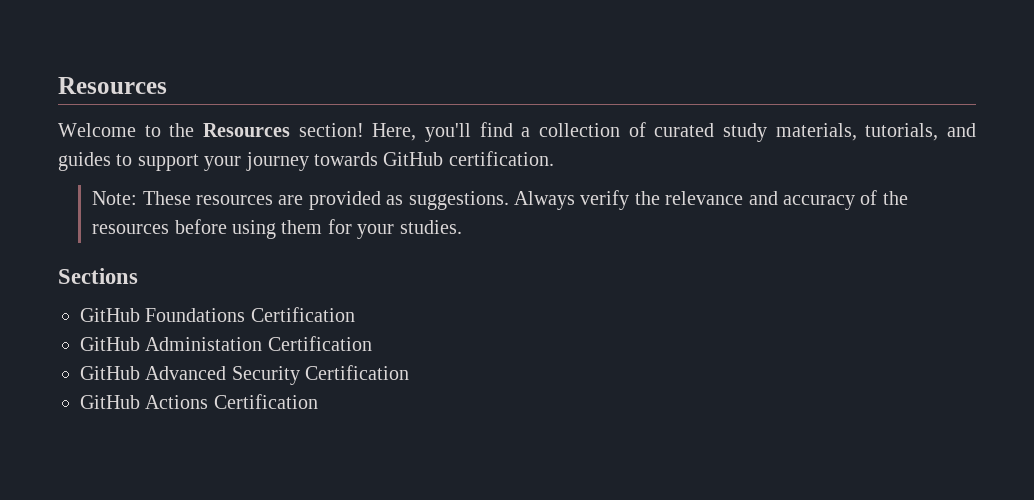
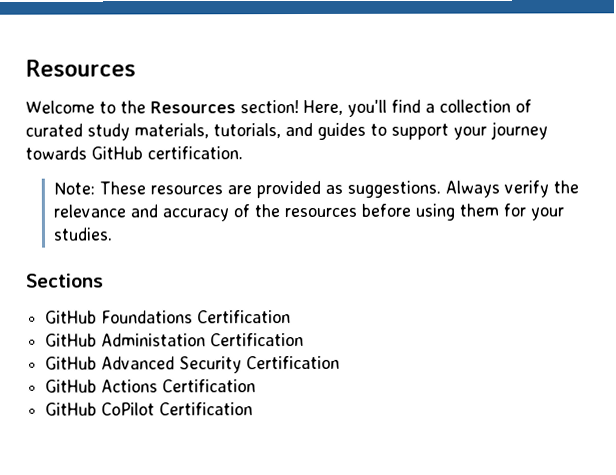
(318, 401) none -> [45,402,254,416] // GitHub CoPilot Certification

